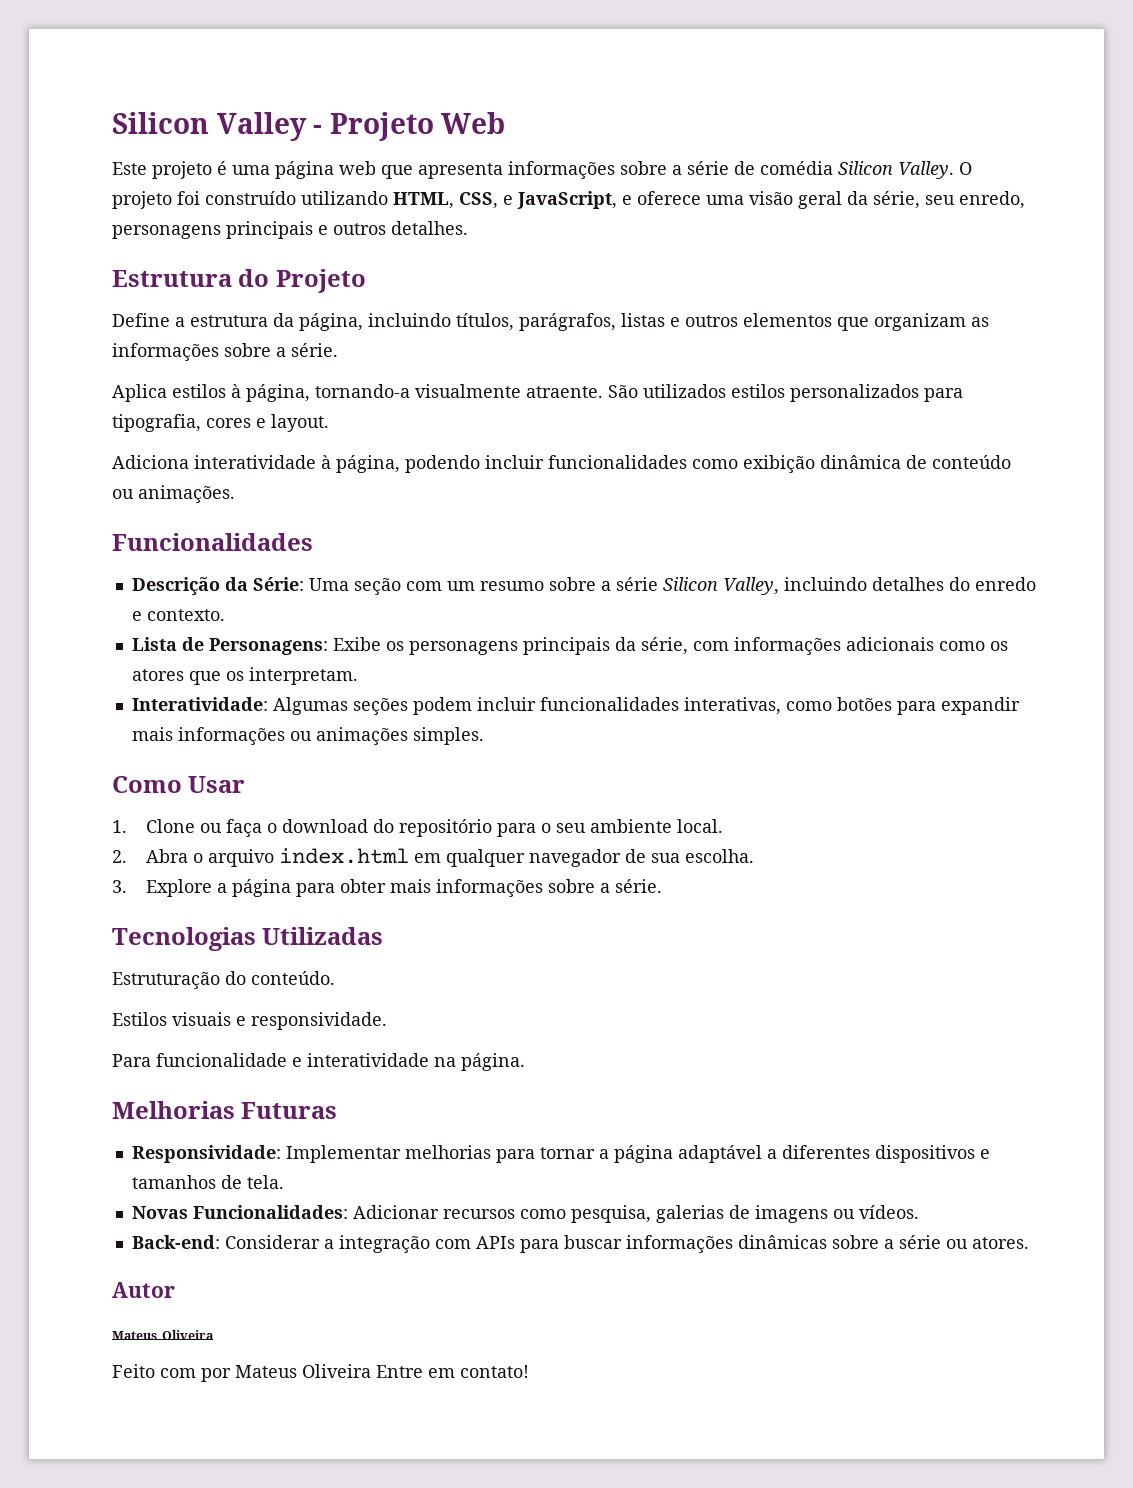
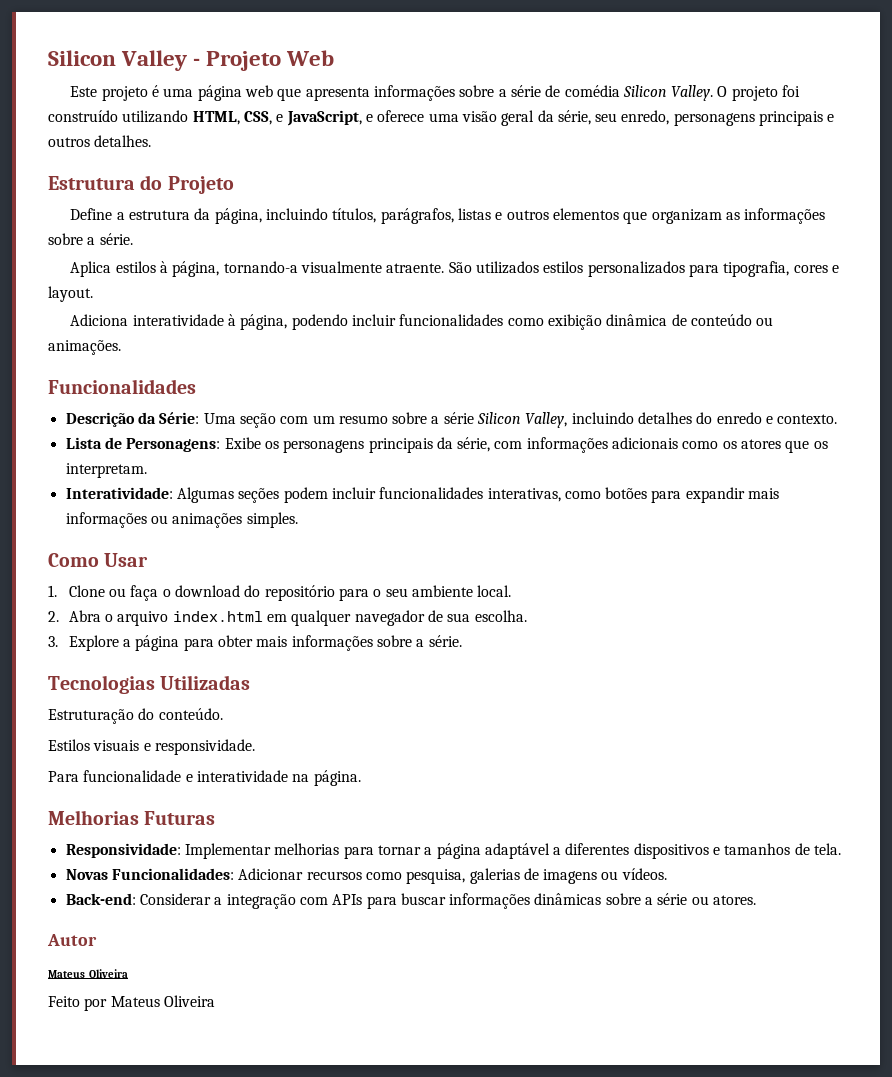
[160,1368,196,1378] com -> (80, 1001) none
[376,1365,529,1378] Entre em contato! -> (215, 1001) none

